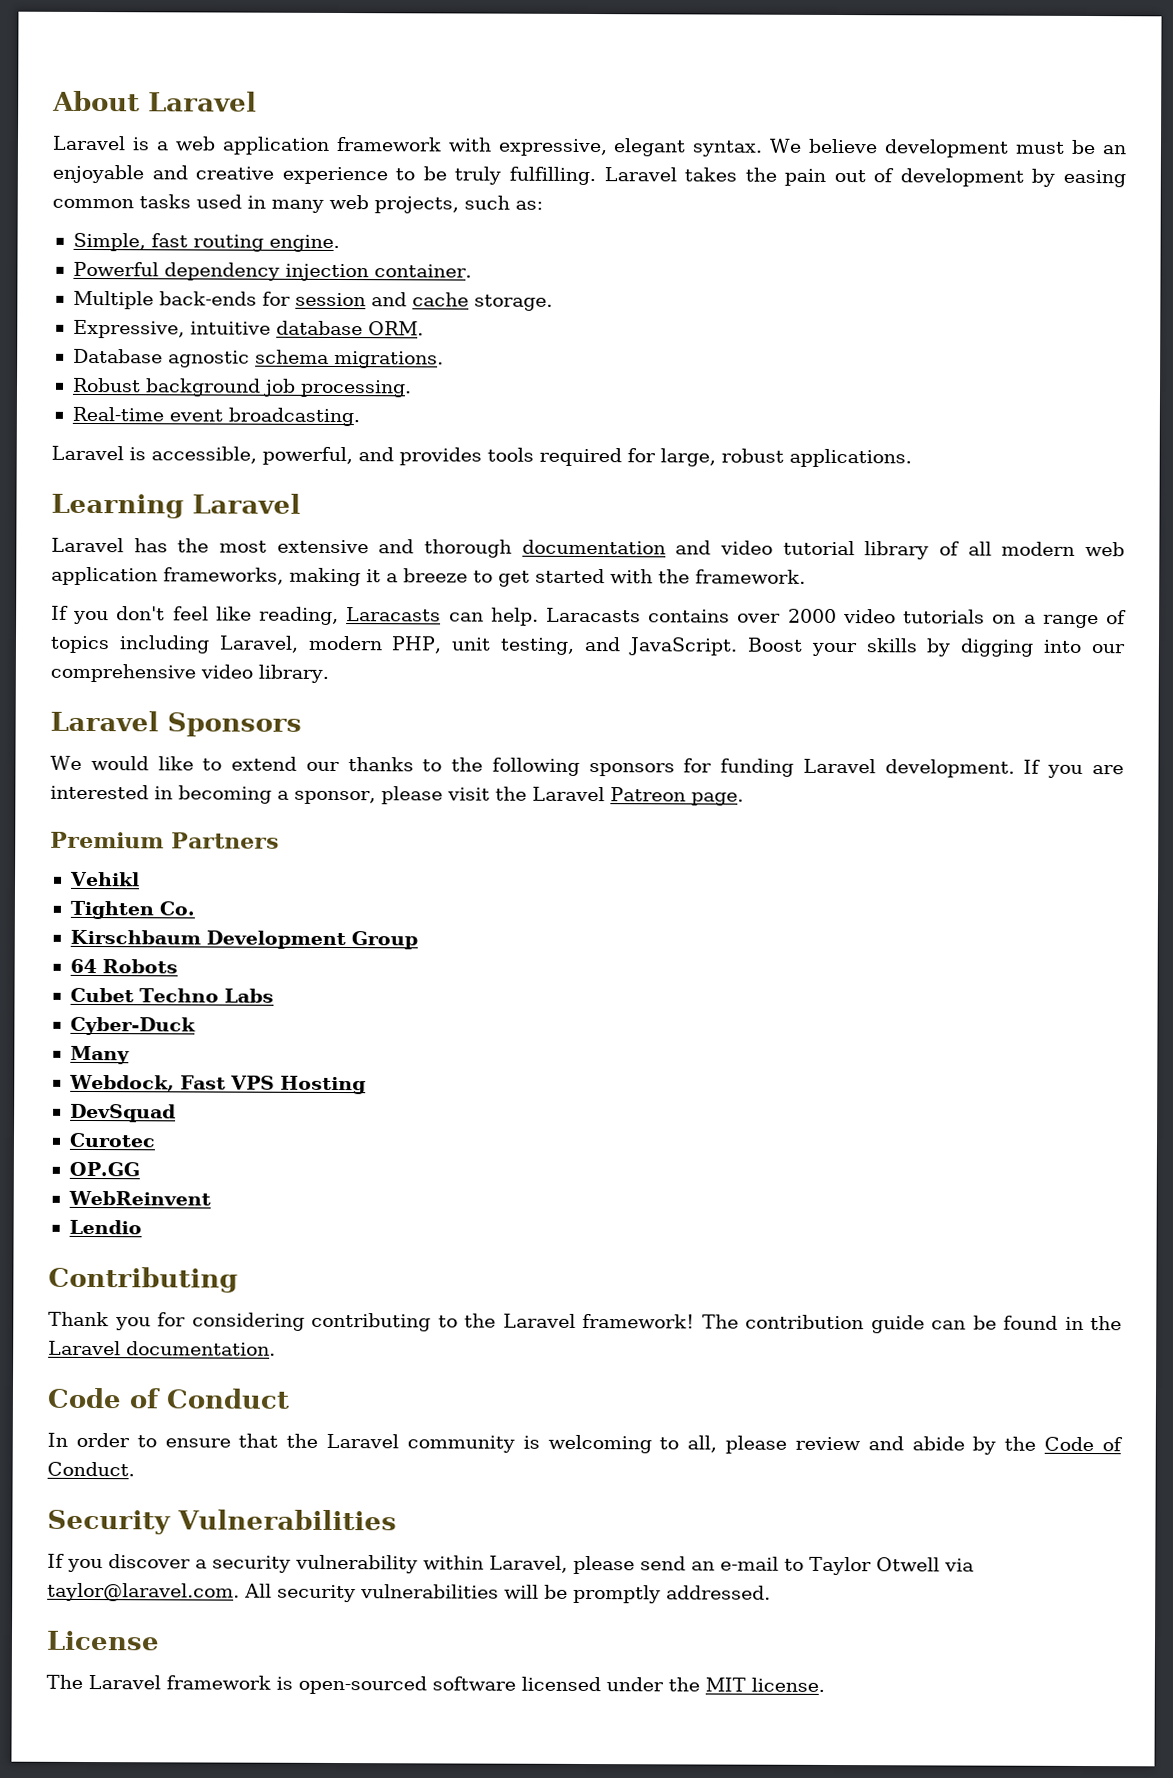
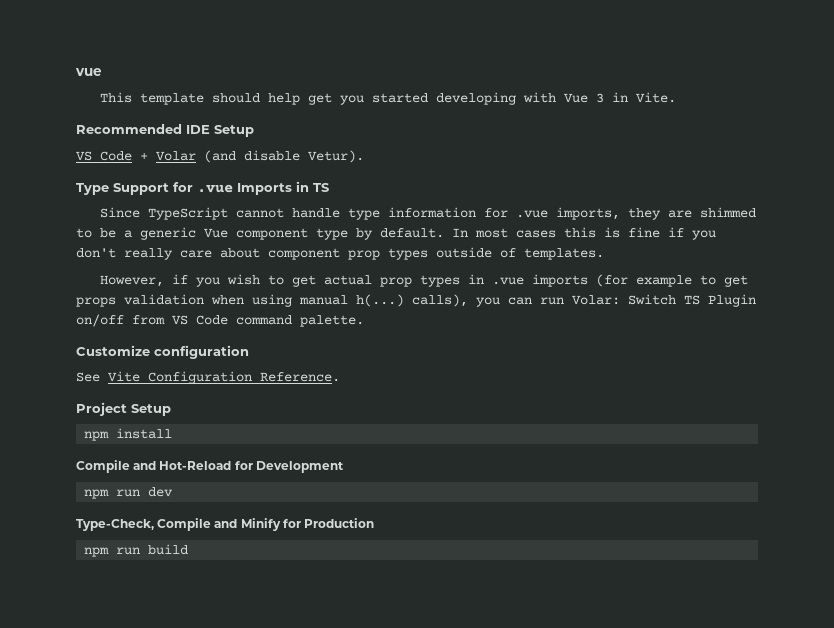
[52,90,257,112] [52,135,1127,158] [52,164,1126,188] [52,194,543,214] [72,232,340,253] [72,261,472,282] [72,290,553,311] [72,319,424,339] [72,348,444,369] [71,377,412,398] [71,406,360,427] [51,445,912,468] [51,493,301,519] [51,537,1125,560] [51,566,806,587] [51,605,1127,629] [50,635,1125,657] [50,663,329,683] [50,710,302,737] [50,755,1124,778] [50,784,744,806] [50,831,279,849] [69,871,140,887] [69,900,195,920] [69,929,418,950] [69,958,178,974] [69,987,274,1003] [69,1016,196,1036] [69,1045,130,1065] [68,1074,366,1095] [69,1103,176,1123] [68,1132,156,1148] [68,1161,140,1177] [67,1190,211,1206] [68,1219,142,1235] [48,1266,238,1293] [48,1311,1122,1334] [48,1340,276,1356] [47,1387,289,1409] [47,1432,1124,1455] [47,1461,135,1477] [47,1509,397,1535] [47,1553,974,1576] [47,1582,771,1604] [46,1630,160,1651] [46,1674,825,1695] About Laravel // Laravel is a web application framework with expressive, elegant syntax. We believe development must be an enjoyable and creative experience to be truly fulfilling. Laravel takes the pain out of development by easing common tasks used in many web projects, such as: // Simple, fast routing engine. // Powerful dependency injection container. // Multiple back-ends for session and cache storage. // Expressive, intuitive database ORM. // Database agnostic schema migrations. // Robust background job processing. // Real-time event broadcasting. // Laravel is accessible, powerful, and provides tools required for large, robust applications. // Learning Laravel // Laravel has the most extensive and thorough documentation and video tutorial library of all modern web application frameworks, making it a breeze to get started with the framework. // If you don't feel like reading, Laracasts can help. Laracasts contains over 2000 video tutorials on a range of topics including Laravel, modern PHP, unit testing, and JavaScript. Boost your skills by digging into our comprehensive video library. // Laravel Sponsors // We would like to extend our thanks to the following sponsors for funding Laravel development. If you are interested in becoming a sponsor, please visit the Laravel Patreon page. // Premium Partners // Vehikl // Tighten Co. // Kirschbaum Development Group // 64 Robots // Cubet Techno Labs // Cyber-Duck // Many // Webdock, Fast VPS Hosting // DevSquad // Curotec // OP.GG // WebReinvent // Lendio // Contributing // Thank you for considering contributing to the Laravel framework! The contribution guide can be found in the Laravel documentation. // Code of Conduct // In order to ensure that the Laravel community is welcoming to all, please review and abide by the Code of Conduct. // Security Vulnerabilities // If you discover a security vulnerability within Laravel, please send an e-mail to Taylor Otwell via taylor@laravel.com. All security vulnerabilities will be promptly addressed. // License // The Laravel framework is open-sourced software licensed under the MIT license. -> [75,68,102,76] [100,92,677,105] [76,124,254,137] [76,150,364,163] [76,181,329,195] [100,207,757,220] [76,227,716,240] [76,247,604,260] [100,274,749,287] [76,294,756,307] [76,314,364,327] [76,345,249,359] [76,371,340,384] [76,402,171,416] [84,428,173,441] [76,460,344,473] [84,487,174,499] [76,518,375,531] [84,544,189,557] vue // This template should help get you started developing with Vue 3 in Vite. // Recommended IDE Setup // VS Code + Volar (and disable Vetur). // Type Support for .vue Imports in TS // Since TypeScript cannot handle type information for .vue imports, they are shimmed to be a generic Vue component type by default. In most cases this is fine if you don't really care about component prop types outside of templates. // However, if you wish to get actual prop types in .vue imports (for example to get props validation when using manual h(...) calls), you can run Volar: Switch TS Plugin on/off from VS Code command palette. // Customize configuration // See Vite Configuration Reference. // Project Setup // npm install // Compile and Hot-Reload for Development // npm run dev // Type-Check, Compile and Minify for Production // npm run build

